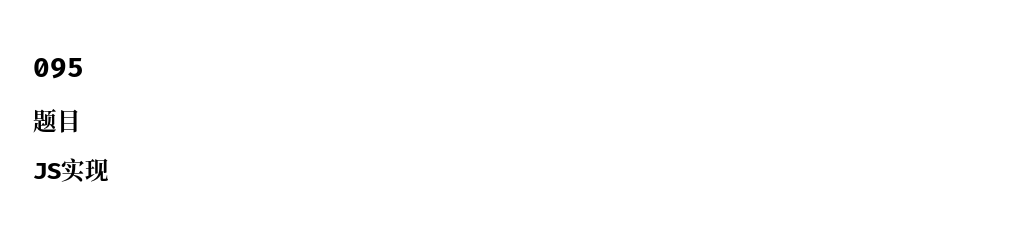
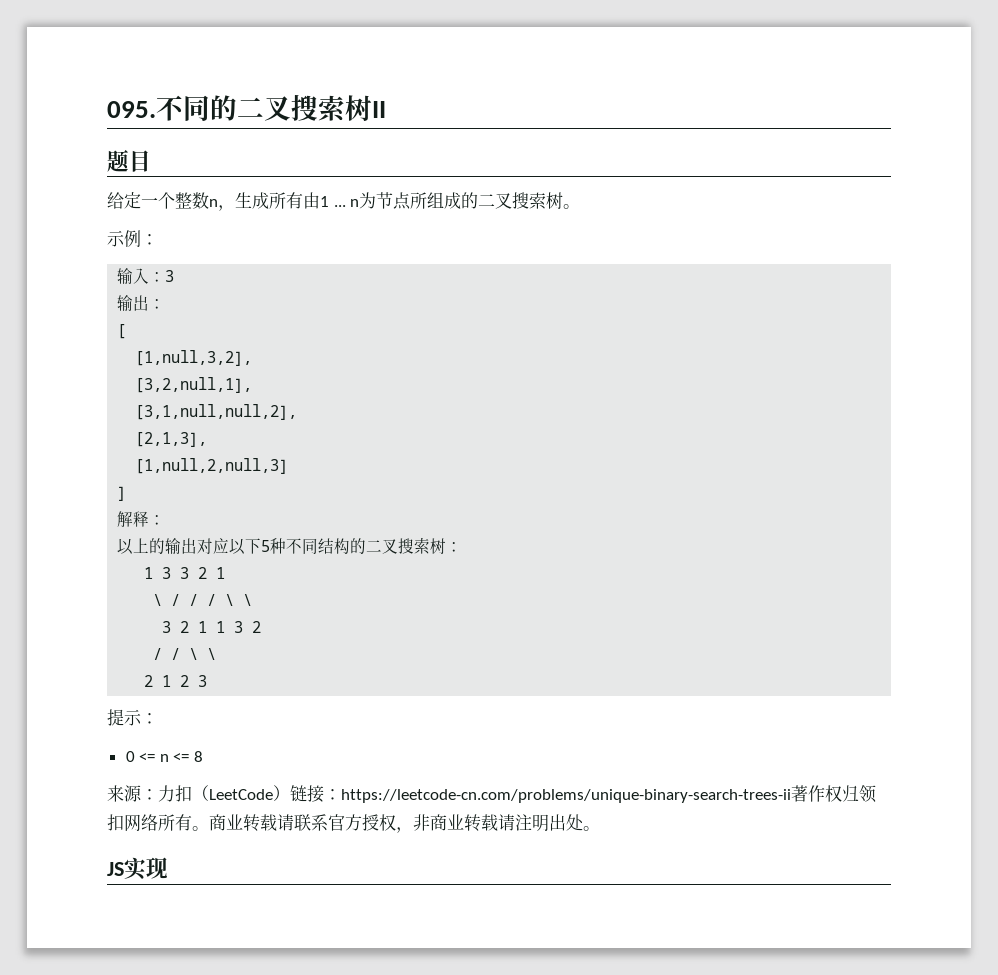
[33,58,84,79] [33,108,81,133] 095 // 题目 -> [107,94,386,122] [107,149,151,172] [107,192,581,211] [107,230,158,247] [117,268,175,284] [117,295,166,311] [117,324,127,339] [135,350,253,366] [135,377,253,393] [135,404,298,420] [135,432,208,447] [135,458,289,474] [117,486,127,501] [117,511,166,527] [117,537,463,555] [144,567,226,579] [153,594,253,606] [162,621,262,633] [153,648,217,660] [144,675,208,687] [107,709,158,726] [125,751,204,762] [107,785,877,803] [107,814,600,833] 095.不同的二叉搜索树II // 题目 // 给定一个整数n，生成所有由1 ... n为节点所组成的二叉搜索树。 // 示例： // 输入：3 // 输出： // [ // [1,null,3,2], // [3,2,null,1], // [3,1,null,null,2], // [2,1,3], // [1,null,2,null,3] // ] // 解释： // 以上的输出对应以下5种不同结构的二叉搜索树： // 1 3 3 2 1 // \ / / / \ \ // 3 2 1 1 3 2 // / / \ \ // 2 1 2 3 // 提示： // 0 <= n <= 8 // 来源：力扣（LeetCode）链接：https://leetcode-cn.com/problems/unique-binary-search-trees-ii著作权归领扣网络所有。商业转载请联系官方授权，非商业转载请注明出处。

